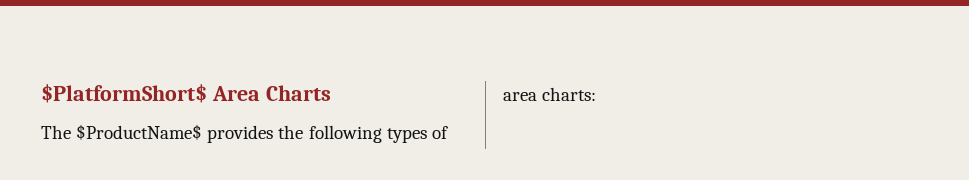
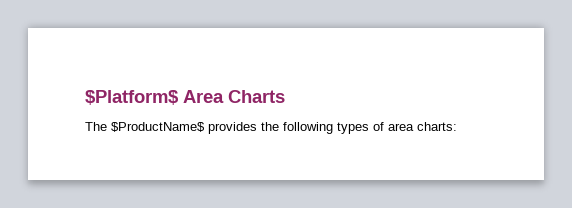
[41,84,207,103] $PlatformShort$ -> [85,90,179,105] $Platform$

